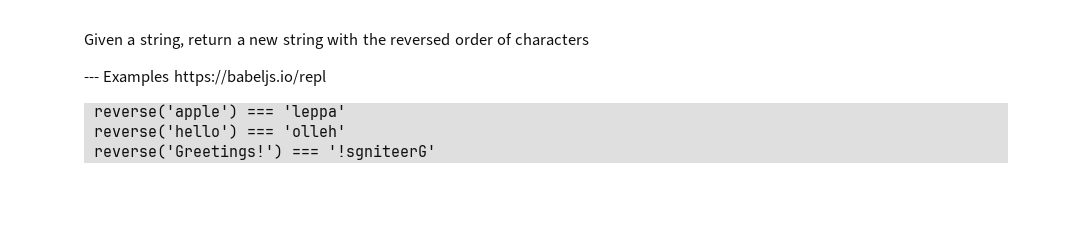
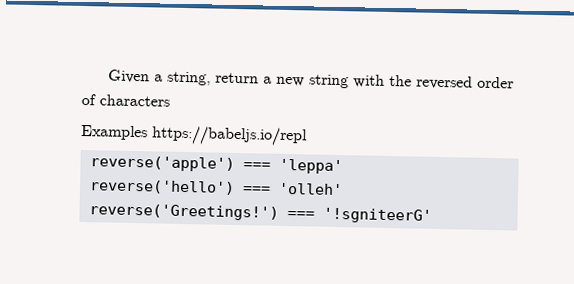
[84,77,99,82] --- -> (170, 100) none

